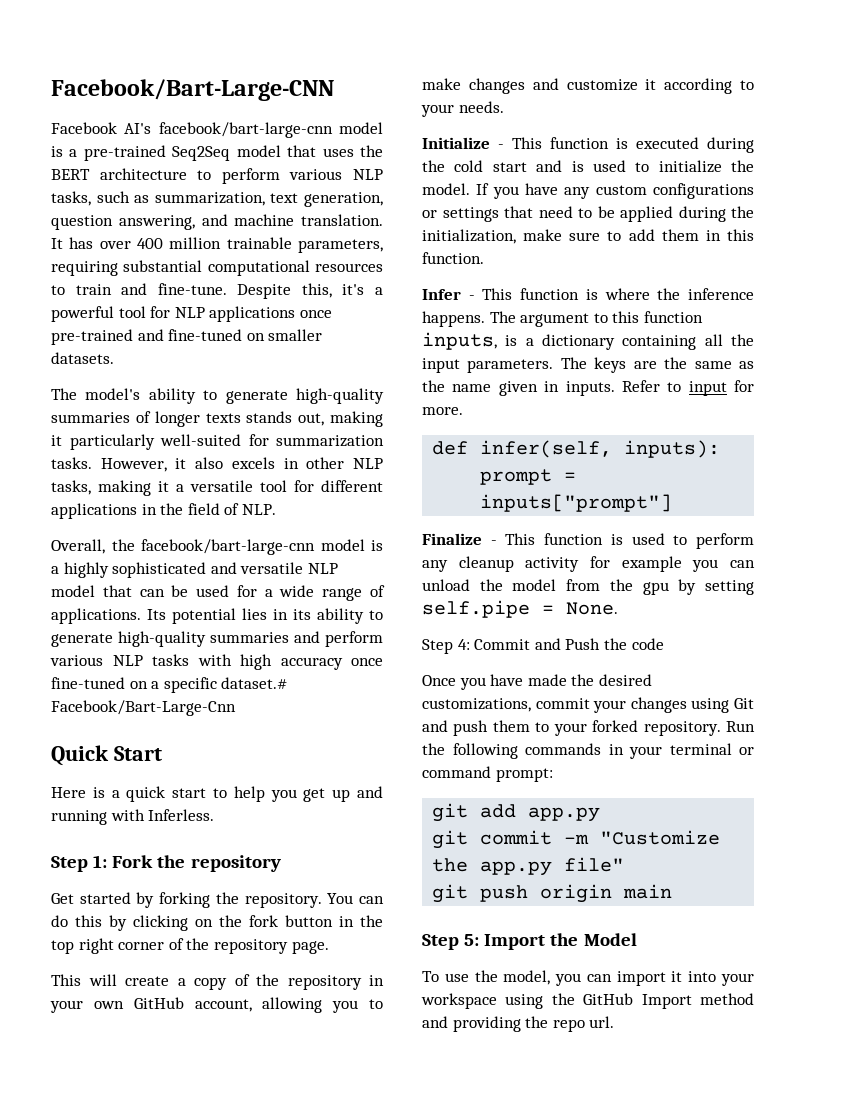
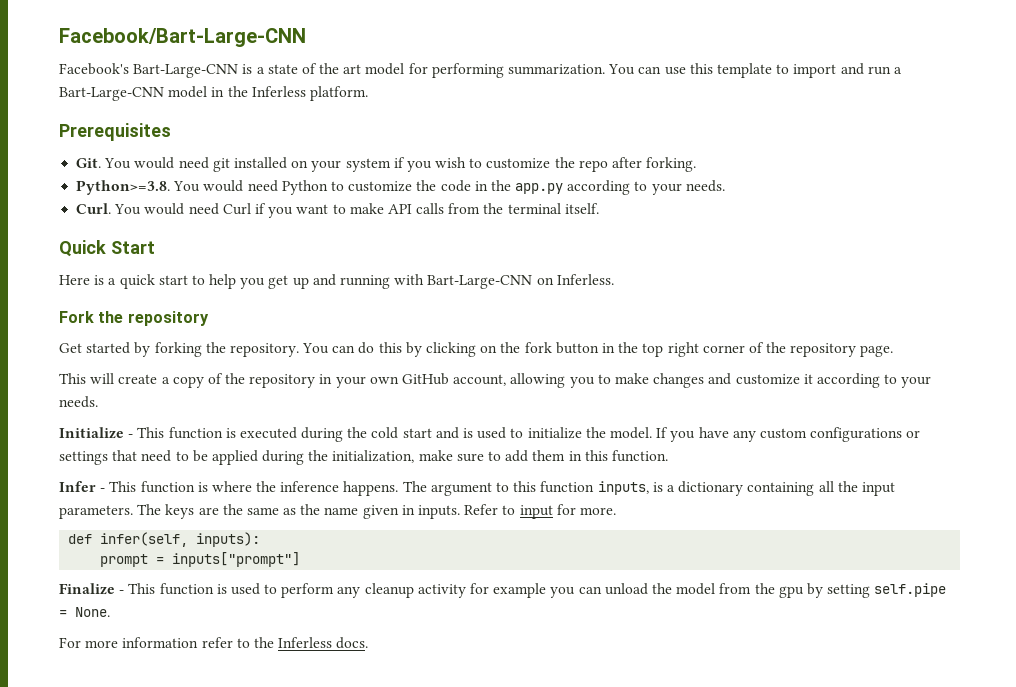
[51,122,383,138] [51,145,383,161] [51,168,383,184] [51,191,383,207] [51,214,383,230] [51,237,383,253] [51,260,383,276] [51,283,383,299] [51,306,332,322] [51,329,323,345] [51,352,114,364] [51,388,384,404] [51,411,383,427] [51,434,384,450] [51,457,384,472] [51,480,383,496] [51,503,276,519] [51,539,383,555] [51,562,338,578] [51,585,385,601] [51,608,383,624] [51,631,383,647] [50,654,383,670] [51,677,289,693] [51,700,236,716] Facebook AI's facebook/bart-large-cnn model is a pre-trained Seq2Seq model that uses the BERT architecture to perform various NLP tasks, such as summarization, text generation, question answering, and machine translation. It has over 400 million trainable parameters, requiring substantial computational resources to train and fine-tune. Despite this, it's a powerful tool for NLP applications once pre-trained and fine-tuned on smaller datasets. // The model's ability to generate high-quality summaries of longer texts stands out, making it particularly well-suited for summarization tasks. However, it also excels in other NLP tasks, making it a versatile tool for different applications in the field of NLP. // Overall, the facebook/bart-large-cnn model is a highly sophisticated and versatile NLP model that can be used for a wide range of applications. Its potential lies in its ability to generate high-quality summaries and perform various NLP tasks with high accuracy once fine-tuned on a specific dataset.# Facebook/Bart-Large-Cnn -> [59,63,902,78] [59,86,368,101] [59,123,171,141] [76,157,697,172] [76,180,725,195] [76,203,599,218] Facebook's Bart-Large-CNN is a state of the art model for performing summarization. You can use this template to import and run a Bart-Large-CNN model in the Inferless platform. // Prerequisites // Git. You would need git installed on your system if you wish to customize the repo after forking. // Python>=3.8. You would need Python to customize the code in the app.py according to your needs. // Curl. You would need Curl if you want to make API calls from the terminal itself.
(145, 815) none -> [427,275,554,289] Bart-Large-CNN on
[51,855,108,872] Step 1: -> (614, 279) none
[422,638,664,654] [422,674,652,690] [422,697,754,713] [422,720,755,736] [422,743,754,759] [422,766,553,782] [432,803,601,822] [432,830,721,849] [432,857,625,876] [432,884,673,903] [422,933,637,950] [422,970,754,986] [421,993,754,1009] [422,1016,615,1032] Step 4: Commit and Push the code // Once you have made the desired customizations, commit your changes using Git and push them to your forked repository. Run the following commands in your terminal or command prompt: // git add app.py // git commit -m "Customize the app.py file" // git push origin main // Step 5: Import the Model // To use the model, you can import it into your workspace using the GitHub Import method and providing the repo url. -> [59,637,369,649] For more information refer to the Inferless docs.

